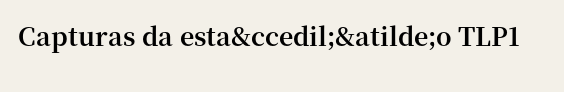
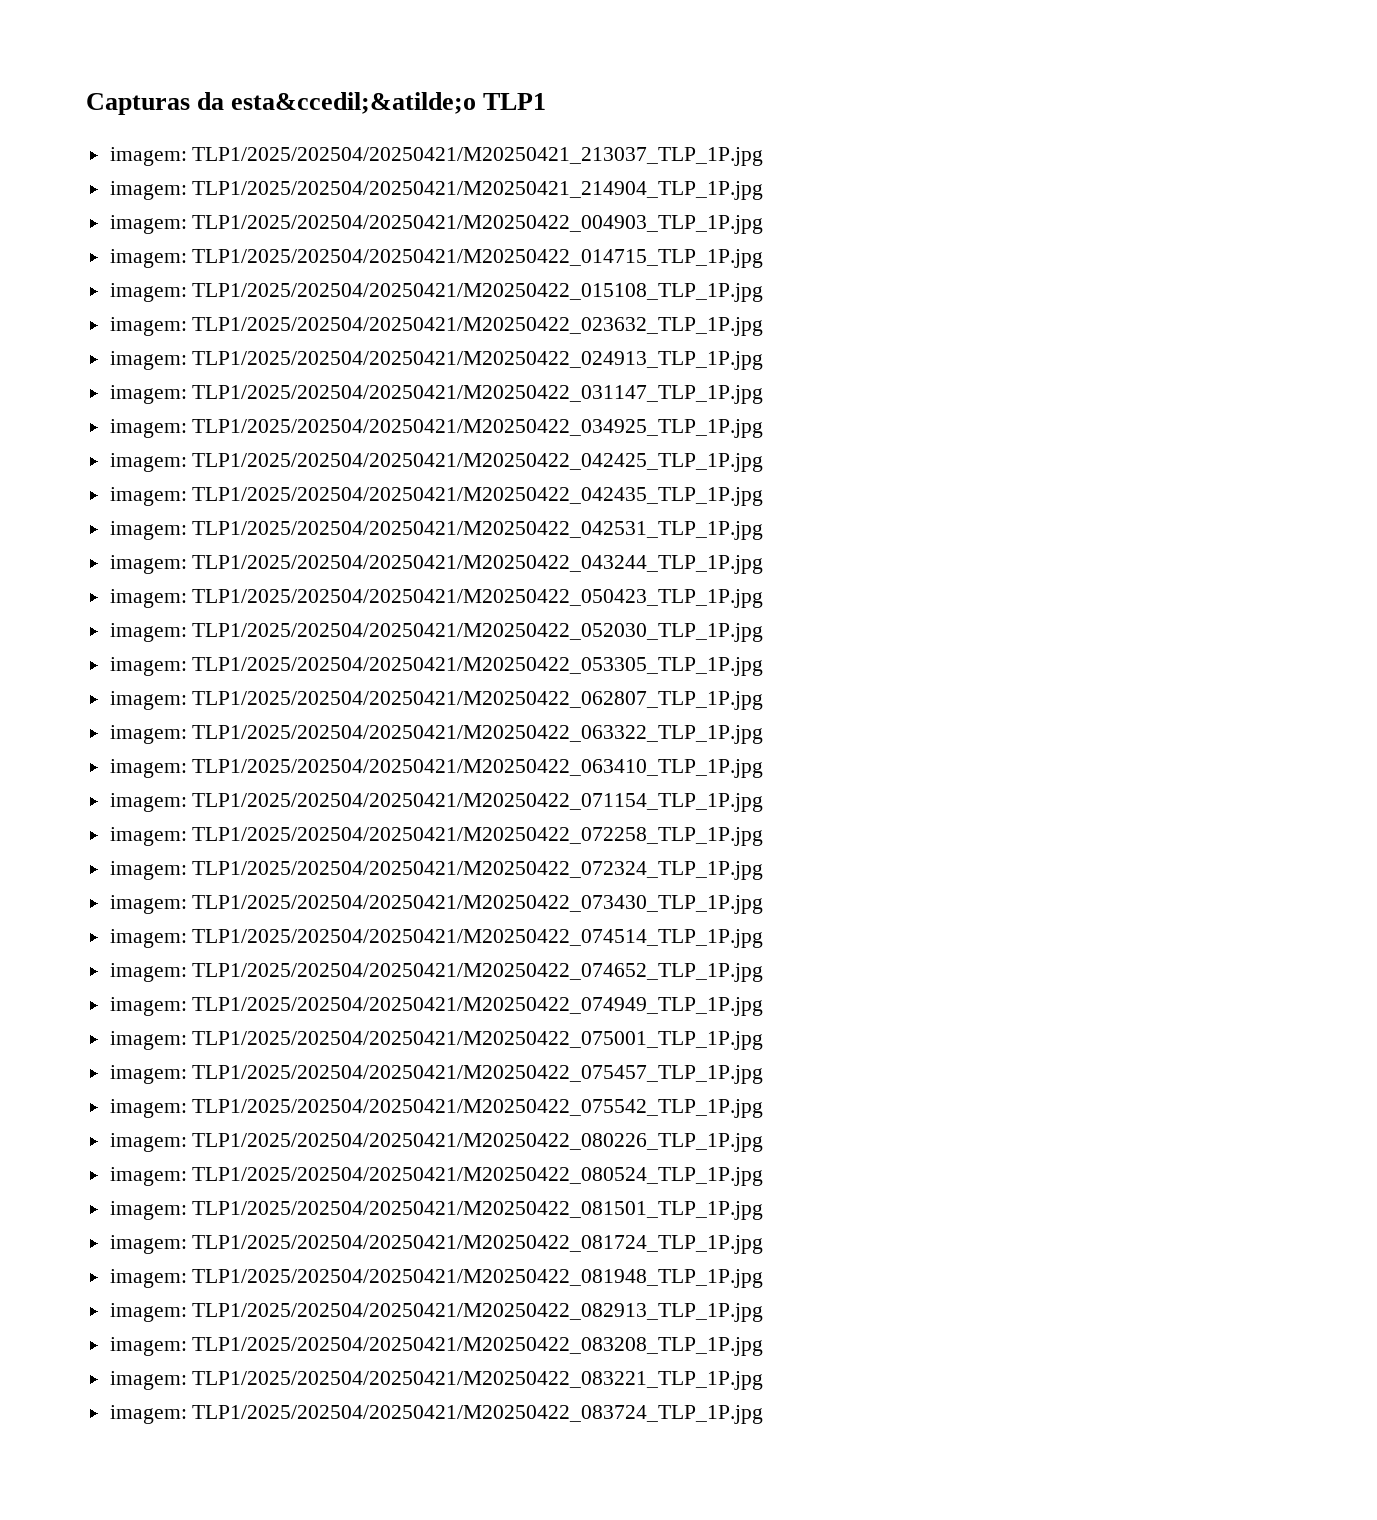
(521, 36) none -> [109,147,764,166] [109,181,764,200] [109,215,764,234] [109,249,764,268] [109,283,764,302] [109,317,764,336] [109,351,764,370] [109,385,764,404] [109,419,764,438] [109,453,764,472] [109,487,764,506] [109,521,764,540] [109,555,764,574] [109,589,764,608] [109,623,764,642] [109,657,764,676] [109,691,764,710] [109,725,764,744] [109,759,764,778] [109,793,764,812] [109,827,764,846] [109,861,764,880] [109,895,764,914] [109,929,764,948] [109,963,764,982] [109,997,764,1016] [109,1031,764,1050] [109,1065,764,1084] [109,1099,764,1118] [109,1133,764,1152] [109,1167,764,1186] [109,1201,764,1220] [109,1235,764,1254] [109,1269,764,1288] [109,1303,764,1322] [109,1337,764,1356] [109,1371,764,1390] [109,1405,764,1424] // imagem: TLP1/2025/202504/20250421/M20250421_213037_TLP_1P.jpg // imagem: TLP1/2025/202504/20250421/M20250421_214904_TLP_1P.jpg // imagem: TLP1/2025/202504/20250421/M20250422_004903_TLP_1P.jpg // imagem: TLP1/2025/202504/20250421/M20250422_014715_TLP_1P.jpg // imagem: TLP1/2025/202504/20250421/M20250422_015108_TLP_1P.jpg // imagem: TLP1/2025/202504/20250421/M20250422_023632_TLP_1P.jpg // imagem: TLP1/2025/202504/20250421/M20250422_024913_TLP_1P.jpg // imagem: TLP1/2025/202504/20250421/M20250422_031147_TLP_1P.jpg // imagem: TLP1/2025/202504/20250421/M20250422_034925_TLP_1P.jpg // imagem: TLP1/2025/202504/20250421/M20250422_042425_TLP_1P.jpg // imagem: TLP1/2025/202504/20250421/M20250422_042435_TLP_1P.jpg // imagem: TLP1/2025/202504/20250421/M20250422_042531_TLP_1P.jpg // imagem: TLP1/2025/202504/20250421/M20250422_043244_TLP_1P.jpg // imagem: TLP1/2025/202504/20250421/M20250422_050423_TLP_1P.jpg // imagem: TLP1/2025/202504/20250421/M20250422_052030_TLP_1P.jpg // imagem: TLP1/2025/202504/20250421/M20250422_053305_TLP_1P.jpg // imagem: TLP1/2025/202504/20250421/M20250422_062807_TLP_1P.jpg // imagem: TLP1/2025/202504/20250421/M20250422_063322_TLP_1P.jpg // imagem: TLP1/2025/202504/20250421/M20250422_063410_TLP_1P.jpg // imagem: TLP1/2025/202504/20250421/M20250422_071154_TLP_1P.jpg // imagem: TLP1/2025/202504/20250421/M20250422_072258_TLP_1P.jpg // imagem: TLP1/2025/202504/20250421/M20250422_072324_TLP_1P.jpg // imagem: TLP1/2025/202504/20250421/M20250422_073430_TLP_1P.jpg // imagem: TLP1/2025/202504/20250421/M20250422_074514_TLP_1P.jpg // imagem: TLP1/2025/202504/20250421/M20250422_074652_TLP_1P.jpg // imagem: TLP1/2025/202504/20250421/M20250422_074949_TLP_1P.jpg // imagem: TLP1/2025/202504/20250421/M20250422_075001_TLP_1P.jpg // imagem: TLP1/2025/202504/20250421/M20250422_075457_TLP_1P.jpg // imagem: TLP1/2025/202504/20250421/M20250422_075542_TLP_1P.jpg // imagem: TLP1/2025/202504/20250421/M20250422_080226_TLP_1P.jpg // imagem: TLP1/2025/202504/20250421/M20250422_080524_TLP_1P.jpg // imagem: TLP1/2025/202504/20250421/M20250422_081501_TLP_1P.jpg // imagem: TLP1/2025/202504/20250421/M20250422_081724_TLP_1P.jpg // imagem: TLP1/2025/202504/20250421/M20250422_081948_TLP_1P.jpg // imagem: TLP1/2025/202504/20250421/M20250422_082913_TLP_1P.jpg // imagem: TLP1/2025/202504/20250421/M20250422_083208_TLP_1P.jpg // imagem: TLP1/2025/202504/20250421/M20250422_083221_TLP_1P.jpg // imagem: TLP1/2025/202504/20250421/M20250422_083724_TLP_1P.jpg

